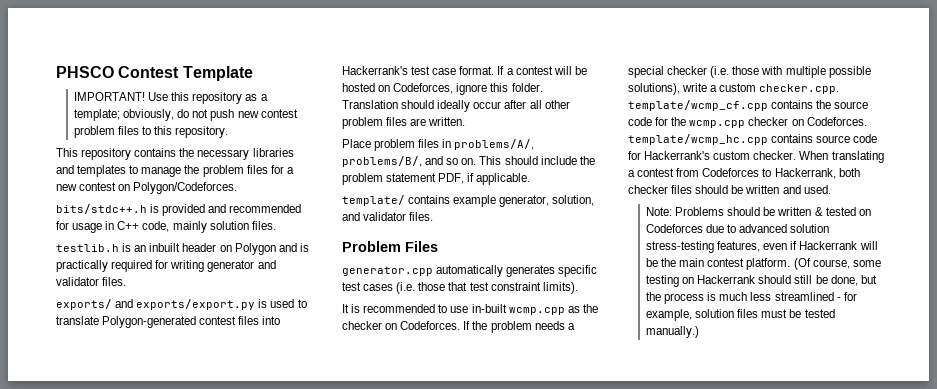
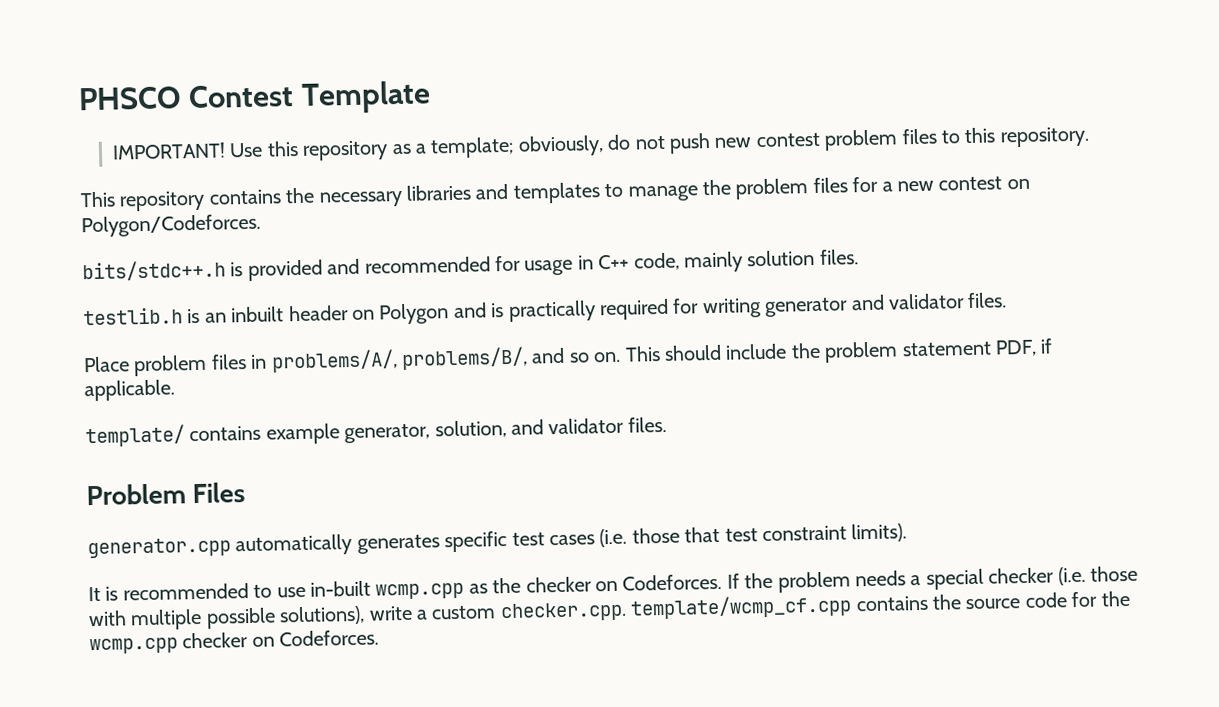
[56,299,307,310] [56,316,281,328] [342,66,587,75] [342,83,543,95] [342,100,570,112] [342,117,466,129] // exports/ and exports/export.py is used to translate Polygon-generated contest files into Hackerrank's test case format. If a contest will be hosted on Codeforces, ignore this folder. Translation should ideally occur after all other problem files are written. -> (1008, 300) none
[628,134,878,145] [628,151,884,163] [628,168,860,179] [628,185,831,194] [646,207,871,216] [646,224,830,233] [646,241,878,253] [646,258,881,270] [646,275,877,287] [646,292,857,304] [646,309,835,321] [646,326,700,338] template/wcmp_hc.cpp contains source code for Hackerrank's custom checker. When translating a contest from Codeforces to Hackerrank, both checker files should be written and used. // Note: Problems should be written & tested on Codeforces due to advanced solution stress-testing features, even if Hackerrank will be the main contest platform. (Of course, some testing on Hackerrank should still be done, but the process is much less streamlined - for example, solution files must be tested manually.) -> (380, 638) none

